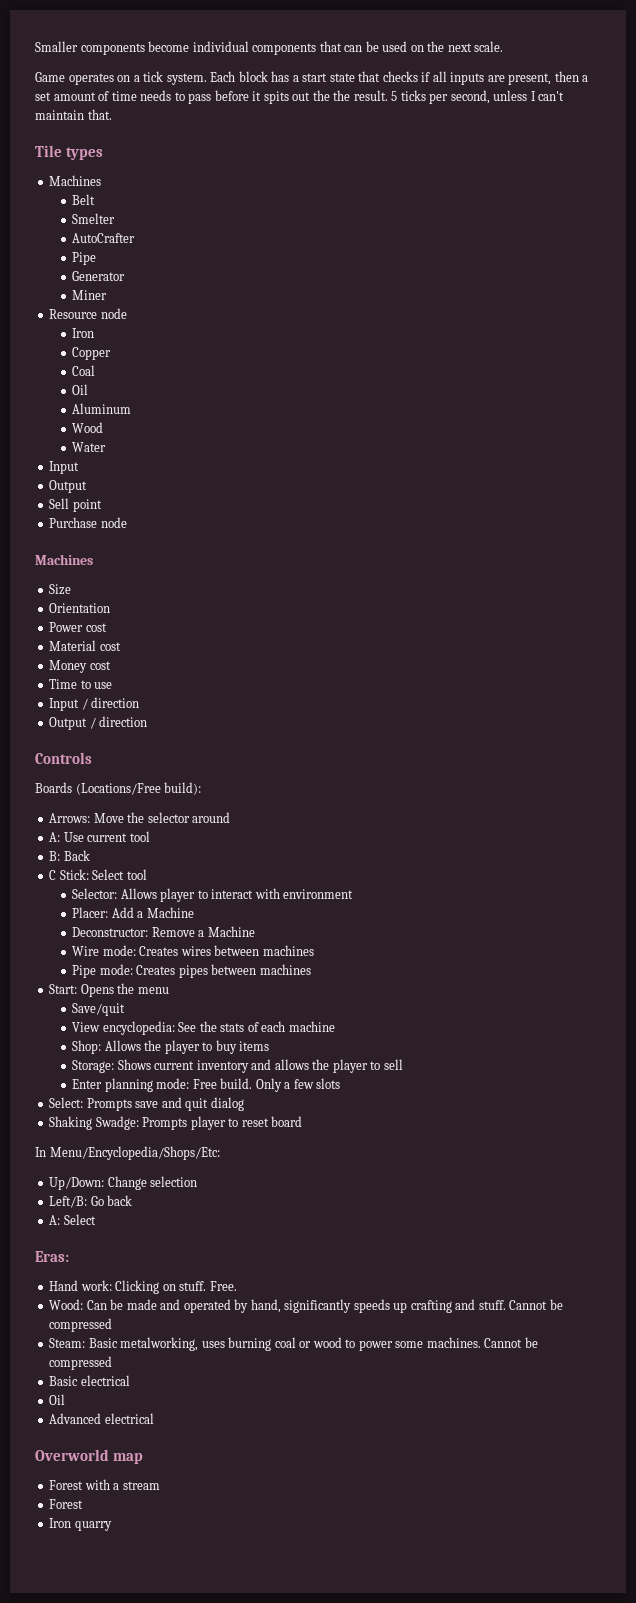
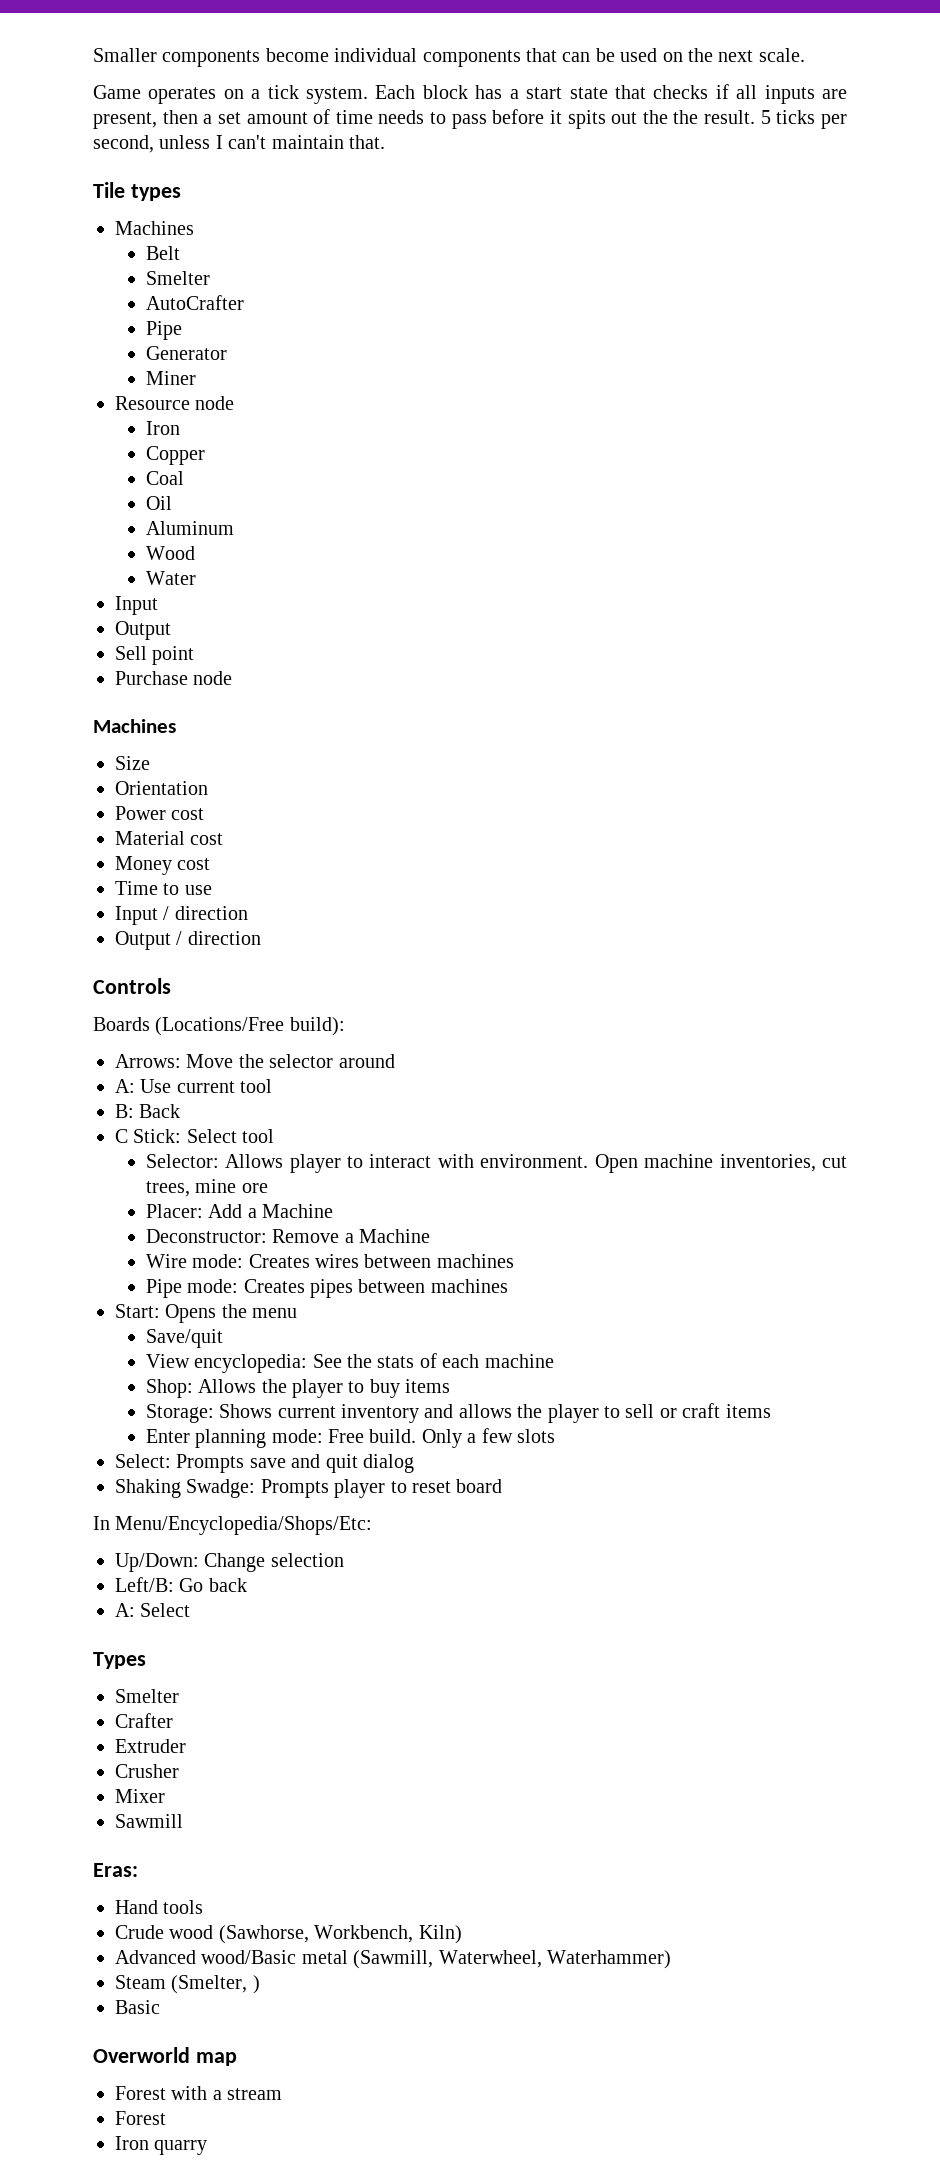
[283,889,354,899] environment -> [480,1154,847,1173] [145,1179,268,1197] environment. Open machine inventories, cut trees, mine ore
(403, 1064) none -> [659,1403,771,1418] or craft items
[35,1251,69,1262] [49,1280,237,1294] [49,1299,563,1313] [49,1318,113,1332] [49,1337,538,1351] [49,1356,113,1370] [49,1375,130,1386] [49,1394,66,1405] [49,1413,154,1424] Eras: // Hand work: Clicking on stuff. Free. // Wood: Can be made and operated by hand, significantly speeds up crafting and stuff. Cannot be compressed // Steam: Basic metalworking, uses burning coal or wood to power some machines. Cannot be compressed // Basic electrical // Oil // Advanced electrical -> [93,1652,146,1669] [115,1689,179,1703] [115,1713,173,1728] [115,1739,186,1753] [115,1764,179,1778] [115,1789,165,1803] [115,1814,183,1828] [93,1863,138,1877] [115,1900,204,1914] [115,1925,462,1944] [115,1950,671,1969] [115,1975,260,1994] [115,2000,160,2014] Types // Smelter // Crafter // Extruder // Crusher // Mixer // Sawmill // Eras: // Hand tools // Crude wood (Sawhorse, Workbench, Kiln) // Advanced wood/Basic metal (Sawmill, Waterwheel, Waterhammer) // Steam (Smelter, ) // Basic

